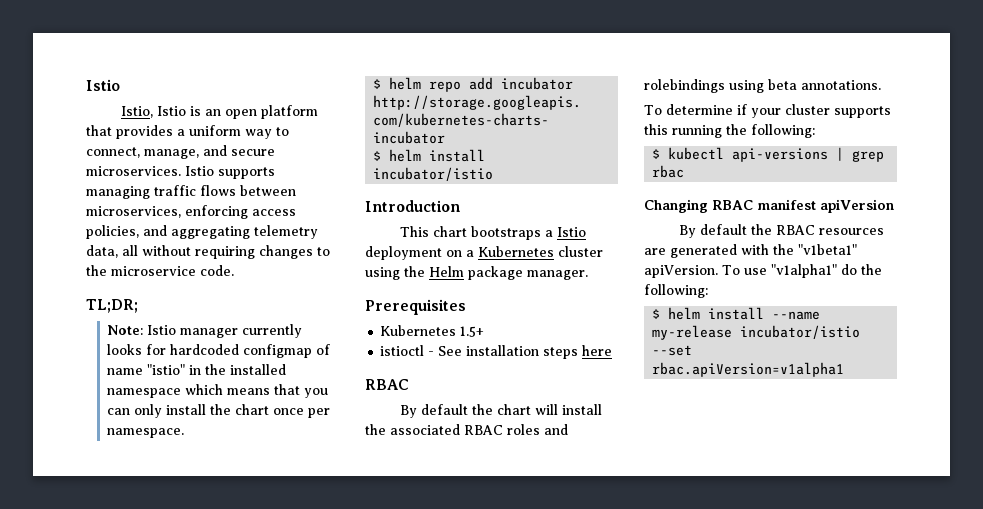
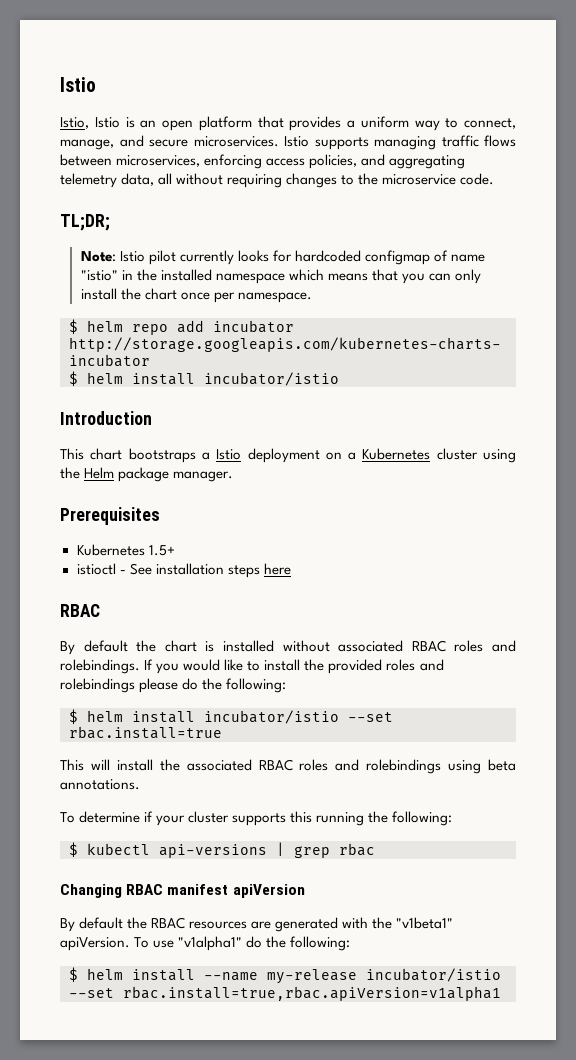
[180,328,239,338] manager -> [148,250,176,265] pilot
(531, 409) none -> [205,640,516,652] [60,659,444,674] [60,678,287,693] [69,709,393,724] [69,726,222,739] [60,759,84,771] is installed without associated RBAC roles and rolebindings. If you would like to install the provided roles and rolebindings please do the following: // $ helm install incubator/istio --set rbac.install=true // This
[652,362,845,377] rbac.apiVersion=v1alpha1 -> [123,986,501,1001] rbac.install=true,rbac.apiVersion=v1alpha1

